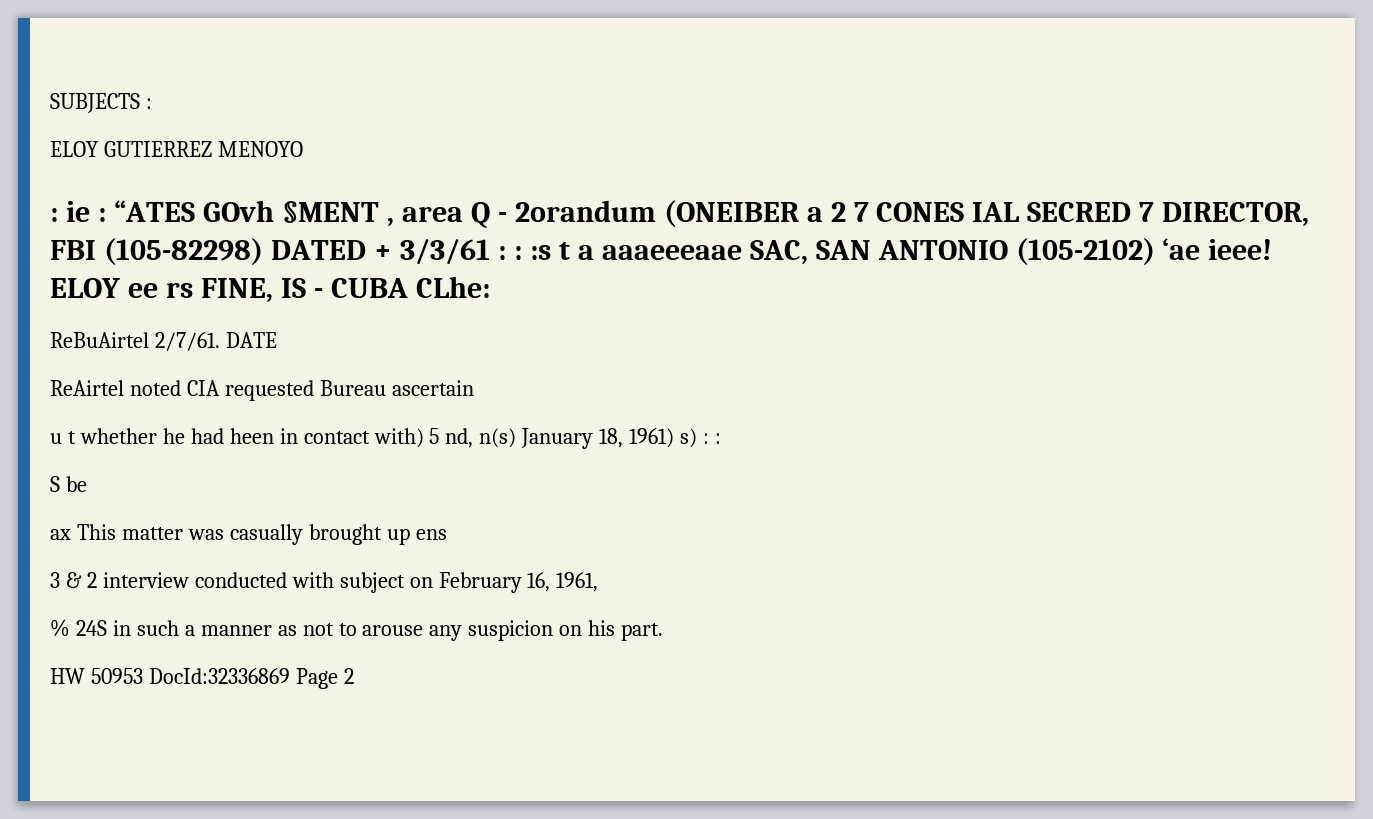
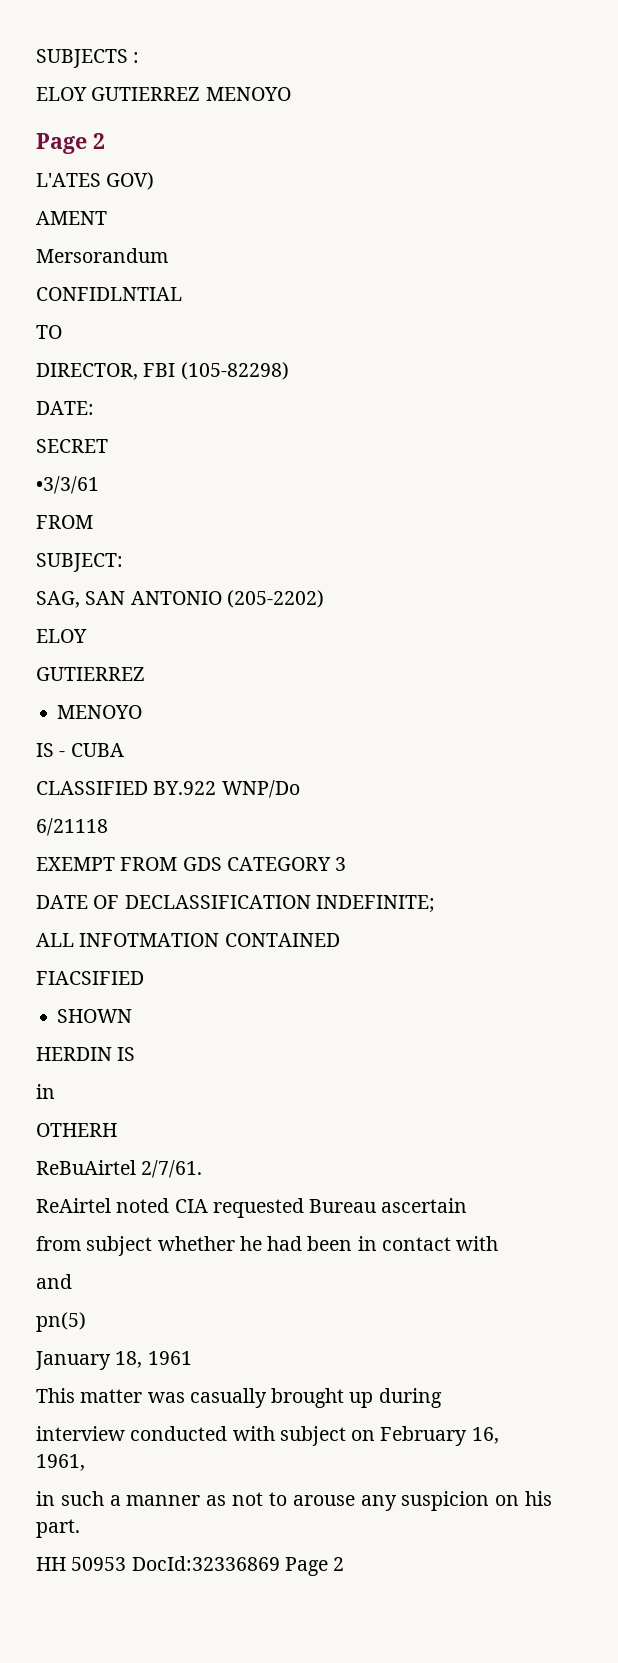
[50,200,1310,228] [50,238,1273,265] [50,276,490,303] : ie : “ATES GOvh §MENT , area Q - 2orandum (ONEIBER a 2 7 CONES IAL SECRED 7 DIRECTOR, FBI (105-82298) DATED + 3/3/61 : : :s t a aaaeeeaae SAC, SAN ANTONIO (105-2102) ‘ae ieee! ELOY ee rs FINE, IS - CUBA CLhe: -> [36,133,105,154] [36,172,155,190] [36,211,107,225] [36,248,168,263] [36,287,182,301] [36,325,62,339] [36,362,289,380] [36,401,94,415] [36,439,108,453] [36,476,99,494] [36,515,93,529] [36,553,123,572] [36,590,324,608] [36,629,87,643] [36,667,145,681] [57,705,143,719] [36,743,124,757] [36,780,300,798] [36,818,108,836] [36,857,347,871] [36,895,435,913] [36,933,340,947] [36,971,144,985] [57,1009,133,1023] [36,1047,136,1061] [36,1084,55,1099] [36,1123,117,1137] Page 2 // L'ATES GOV) // AMENT // Mersorandum // CONFIDLNTIAL // TO // DIRECTOR, FBI (105-82298) // DATE: // SECRET // •3/3/61 // FROM // SUBJECT: // SAG, SAN ANTONIO (205-2202) // ELOY // GUTIERREZ // MENOYO // IS - CUBA // CLASSIFIED BY.922 WNP/Do // 6/21118 // EXEMPT FROM GDS CATEGORY 3 // DATE OF DECLASSIFICATION INDEFINITE; // ALL INFOTMATION CONTAINED // FIACSIFIED // SHOWN // HERDIN IS // in // OTHERH
[225,332,277,348] DATE -> (203, 1169) none
[50,431,76,444] u t -> [36,1236,153,1256] from subject
[229,428,274,444] heen -> [307,1236,353,1251] been
[373,428,721,449] [50,476,87,492] [50,529,71,540] with) 5 nd, n(s) January 18, 1961) s) : : // S be // ax -> [456,1236,499,1251] [36,1274,72,1289] [36,1312,86,1332] [35,1351,192,1370] with // and // pn(5) // January 18, 1961 //
[415,529,447,540] [50,572,97,588] ens // 3 & 2 -> [378,1388,442,1408] during //
[50,619,107,637] % 24S -> (85, 1462) none
[50,668,85,684] HW -> [36,1557,66,1571] HH

